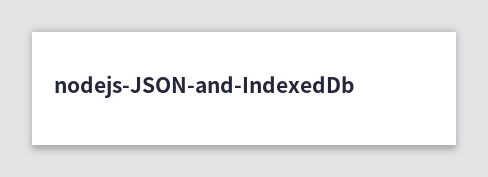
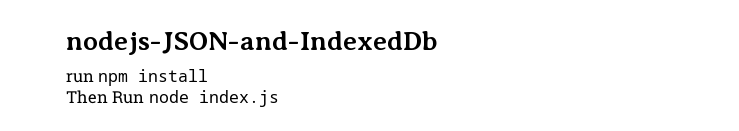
(355, 86) none -> [66,69,209,86] [66,90,279,107] // run npm install // Then Run node index.js

